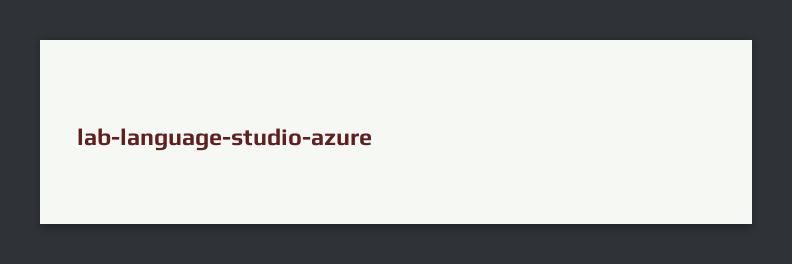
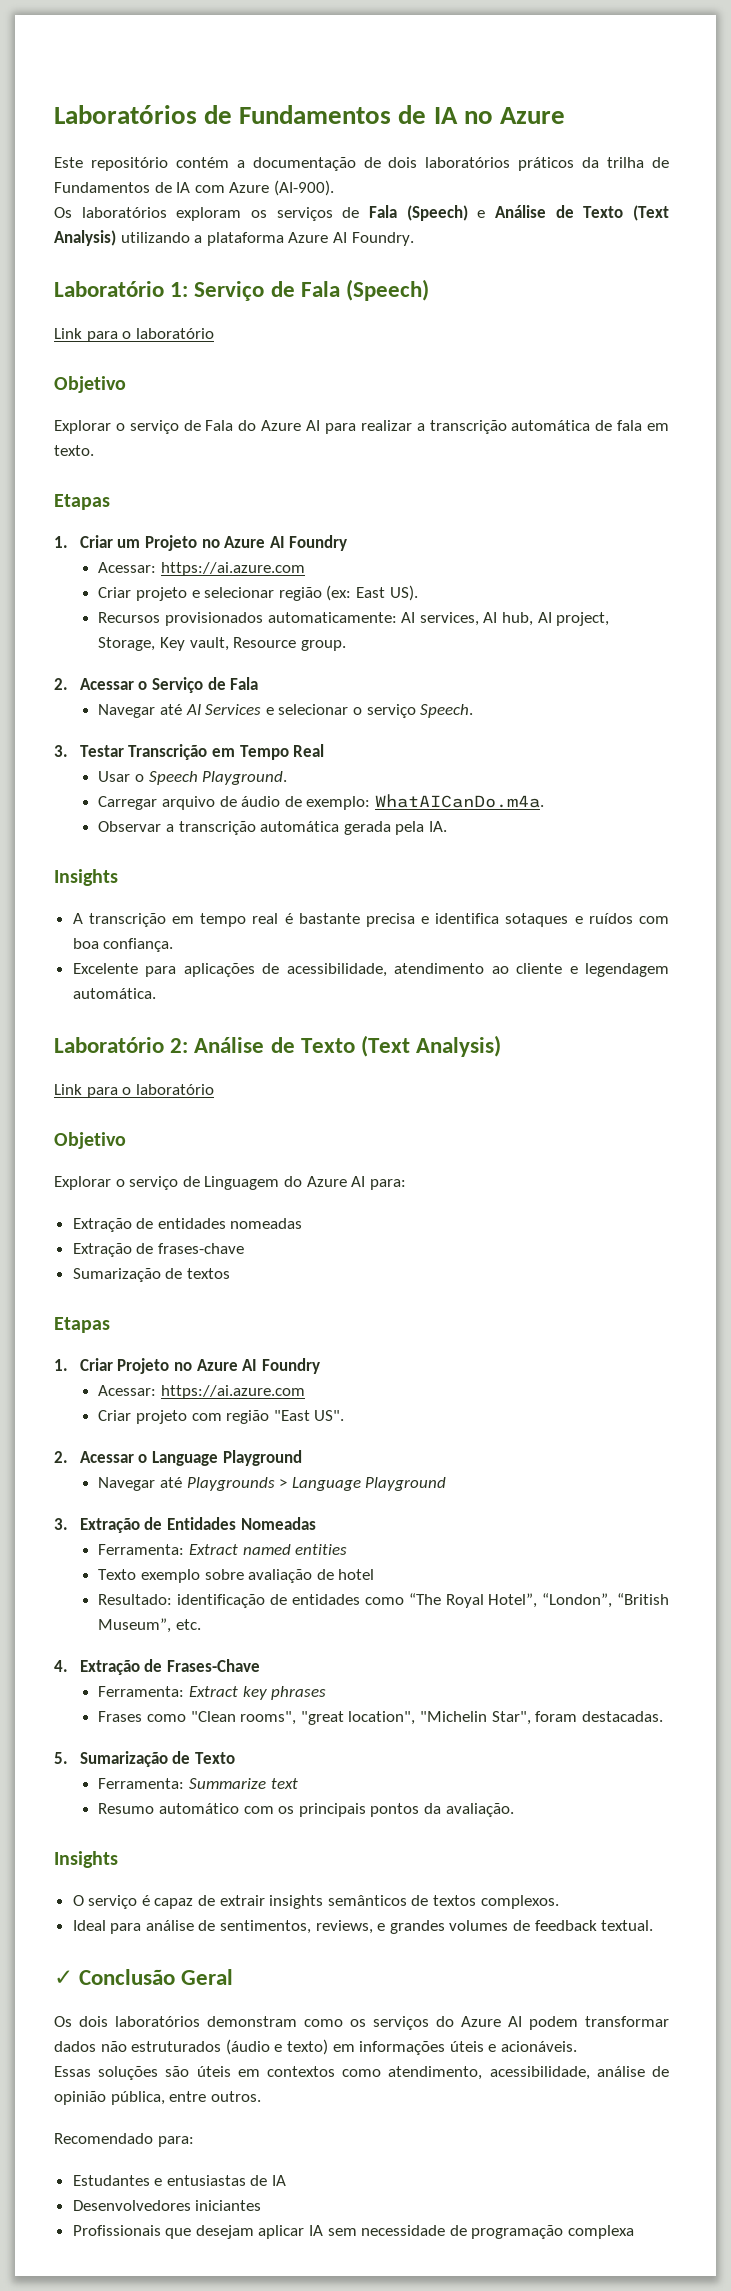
[77,128,372,151] lab-language-studio-azure -> [54,105,565,124] [54,157,669,171] [54,180,334,196] [54,205,669,221] [54,230,414,246] [54,279,430,301] [54,328,214,342] [54,376,126,393] [54,420,670,434] [54,445,94,456] [54,494,110,510] [54,535,348,551] [98,562,306,576] [98,585,418,601] [98,612,610,626] [98,637,346,651] [54,677,259,693] [98,704,474,718] [54,744,325,760] [98,771,288,785] [98,794,545,810] [98,821,448,835] [54,869,118,886] [72,913,669,927] [72,938,174,952] [72,963,669,977] [72,988,156,999] [54,1035,502,1057] [54,1084,214,1098] [54,1132,126,1149] [54,1176,406,1190] [72,1218,303,1232] [72,1243,244,1257] [72,1268,230,1282] [54,1317,110,1333] [54,1358,320,1374] [98,1385,306,1399] [98,1410,345,1424] [54,1450,302,1466] [98,1477,447,1491] [54,1517,316,1533] [98,1544,348,1555] [98,1569,375,1583] [98,1593,669,1608] [98,1618,202,1633] [54,1659,260,1675] [98,1686,327,1700] [98,1711,663,1725] [54,1751,235,1767] [98,1778,298,1789] [98,1803,514,1817] [54,1851,118,1868] [72,1895,559,1909] [72,1920,654,1934] [54,1969,234,1985] [54,2016,669,2030] [54,2039,577,2055] [54,2066,669,2080] [54,2091,261,2105] [54,2133,194,2147] [72,2175,287,2186] [72,2200,262,2211] [72,2225,635,2239] Laboratórios de Fundamentos de IA no Azure // Este repositório contém a documentação de dois laboratórios práticos da trilha de Fundamentos de IA com Azure (AI-900). // Os laboratórios exploram os serviços de Fala (Speech) e Análise de Texto (Text Analysis) utilizando a plataforma Azure AI Foundry. // Laboratório 1: Serviço de Fala (Speech) // Link para o laboratório // Objetivo // Explorar o serviço de Fala do Azure AI para realizar a transcrição automática de fala em texto. // Etapas // 1. Criar um Projeto no Azure AI Foundry // Acessar: https://ai.azure.com // Criar projeto e selecionar região (ex: East US). // Recursos provisionados automaticamente: AI services, AI hub, AI project, Storage, Key vault, Resource group. // 2. Acessar o Serviço de Fala // Navegar até AI Services e selecionar o serviço Speech. // 3. Testar Transcrição em Tempo Real // Usar o Speech Playground. // Carregar arquivo de áudio de exemplo: WhatAICanDo.m4a. // Observar a transcrição automática gerada pela IA. // Insights // A transcrição em tempo real é bastante precisa e identifica sotaques e ruídos com boa confiança. // Excelente para aplicações de acessibilidade, atendimento ao cliente e legendagem automática. // Laboratório 2: Análise de Texto (Text Analysis) // Link para o laboratório // Objetivo // Explorar o serviço de Linguagem do Azure AI para: // Extração de entidades nomeadas // Extração de frases-chave // Sumarização de textos // Etapas // 1. Criar Projeto no Azure AI Foundry // Acessar: https://ai.azure.com // Criar projeto com região "East US". // 2. Acessar o Language Playground // Navegar até Playgrounds > Language Playground // 3. Extração de Entidades Nomeadas // Ferramenta: Extract named entities // Texto exemplo sobre avaliação de hotel // Resultado: identificação de entidades como “The Royal Hotel”, “London”, “British Museum”, etc. // 4. Extração de Frases-Chave // Ferramenta: Extract key phrases // Frases como "Clean rooms", "great location", "Michelin Star", foram destacadas. // 5. Sumarização de Texto // Ferramenta: Summarize text // Resumo automático com os principais pontos da avaliação. // Insights // O serviço é capaz de extrair insights semânticos de textos complexos. // Ideal para análise de sentimentos, reviews, e grandes volumes de feedback textual. // ✓ Conclusão Geral // Os dois laboratórios demonstram como os serviços do Azure AI podem transformar dados não estruturados (áudio e texto) em informações úteis e acionáveis. // Essas soluções são úteis em contextos como atendimento, acessibilidade, análise de opinião pública, entre outros. // Recomendado para: // Estudantes e entusiastas de IA // Desenvolvedores iniciantes // Profissionais que desejam aplicar IA sem necessidade de programação complexa

